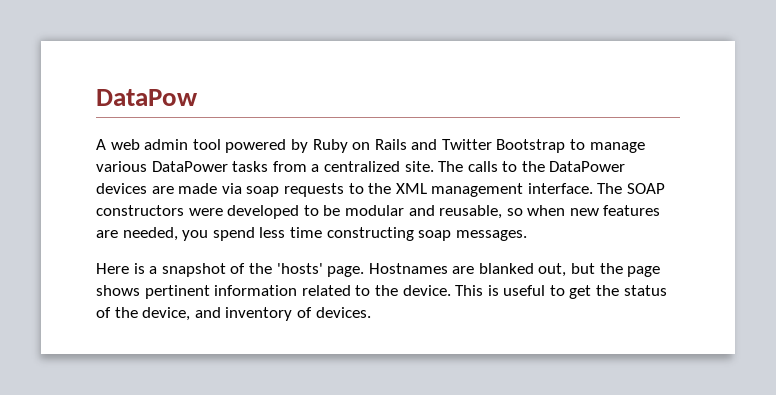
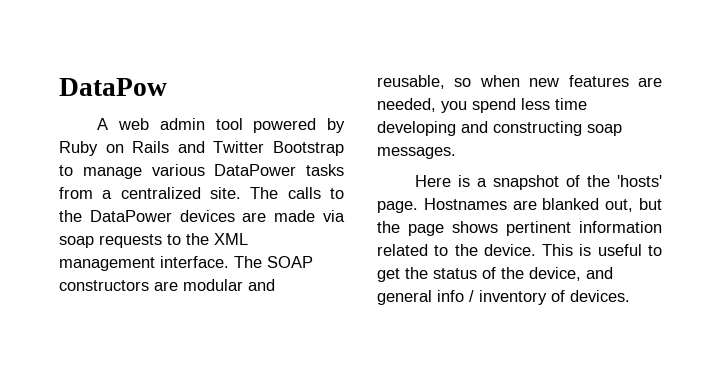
[188,205,341,219] were developed to be -> [154,281,178,291] are
(322, 232) none -> [377,121,488,136] developing and
(221, 312) none -> [377,290,474,305] general info /

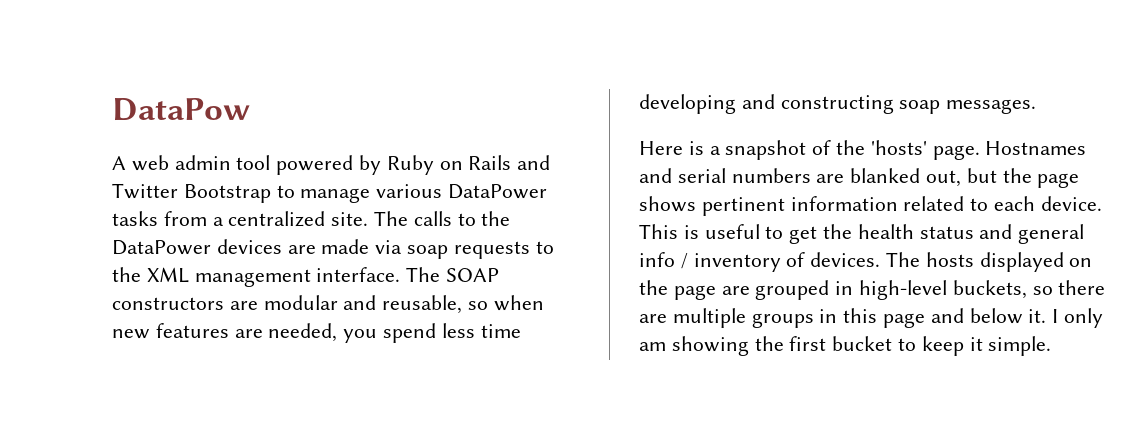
(507, 204) none -> [639,168,811,183] and serial numbers
[454,244,478,256] the -> [994,196,1036,211] each
[433,267,581,281] status of the device, -> [857,224,974,239] health status
(630, 296) none -> [886,252,1093,272] [639,280,1106,300] [639,308,1104,328] [639,336,1052,356] The hosts displayed on the page are grouped in high-level buckets, so there are multiple groups in this page and below it. I only am showing the first bucket to keep it simple.

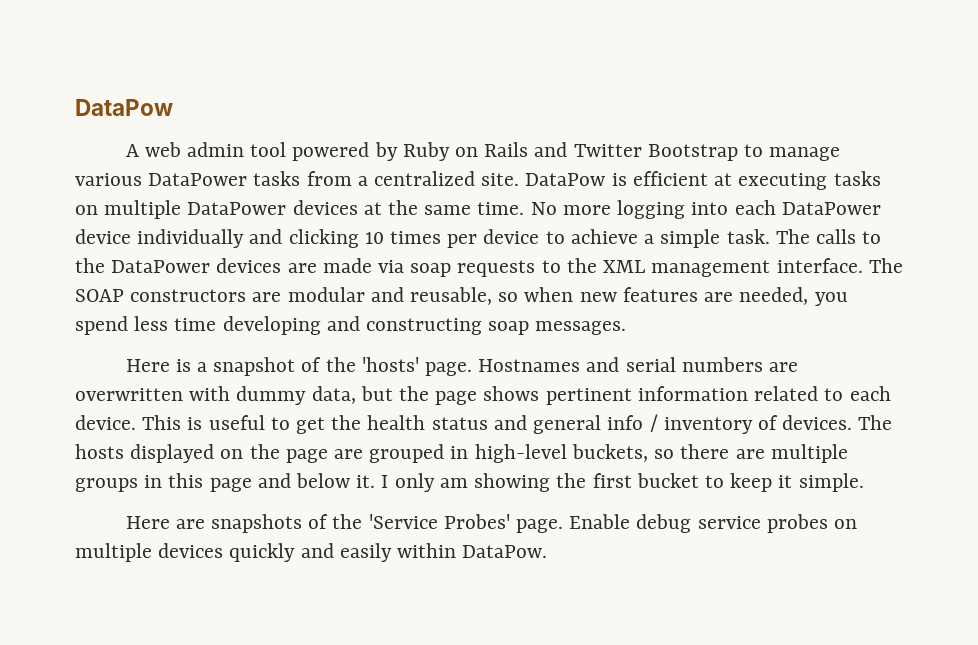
(369, 219) none -> [525,171,881,190] [75,200,881,219] [75,229,770,248] DataPow is efficient at executing tasks on multiple DataPower devices at the same time. No more logging into each DataPower device individually and clicking 10 times per device to achieve a simple task.
[850,168,962,187] blanked out, -> [75,386,356,405] overwritten with dummy data,
(1052, 346) none -> [125,514,858,533] [75,543,548,562] // Here are snapshots of the 'Service Probes' page. Enable debug service probes on multiple devices quickly and easily within DataPow.

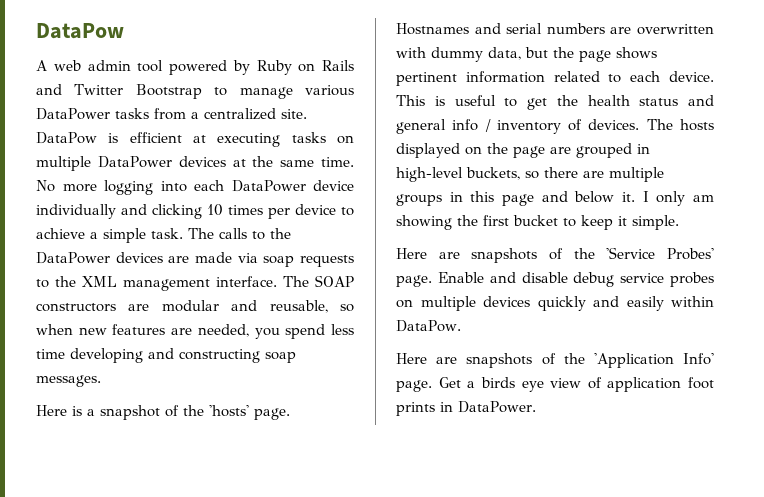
(631, 521) none -> [489,272,568,283] and disable
(548, 551) none -> [396,353,714,368] [396,377,714,392] [396,401,536,416] // Here are snapshots of the 'Application Info' page. Get a birds eye view of application foot prints in DataPower.

